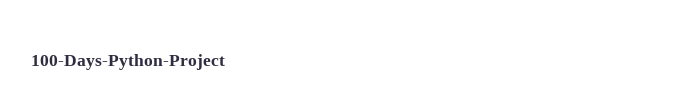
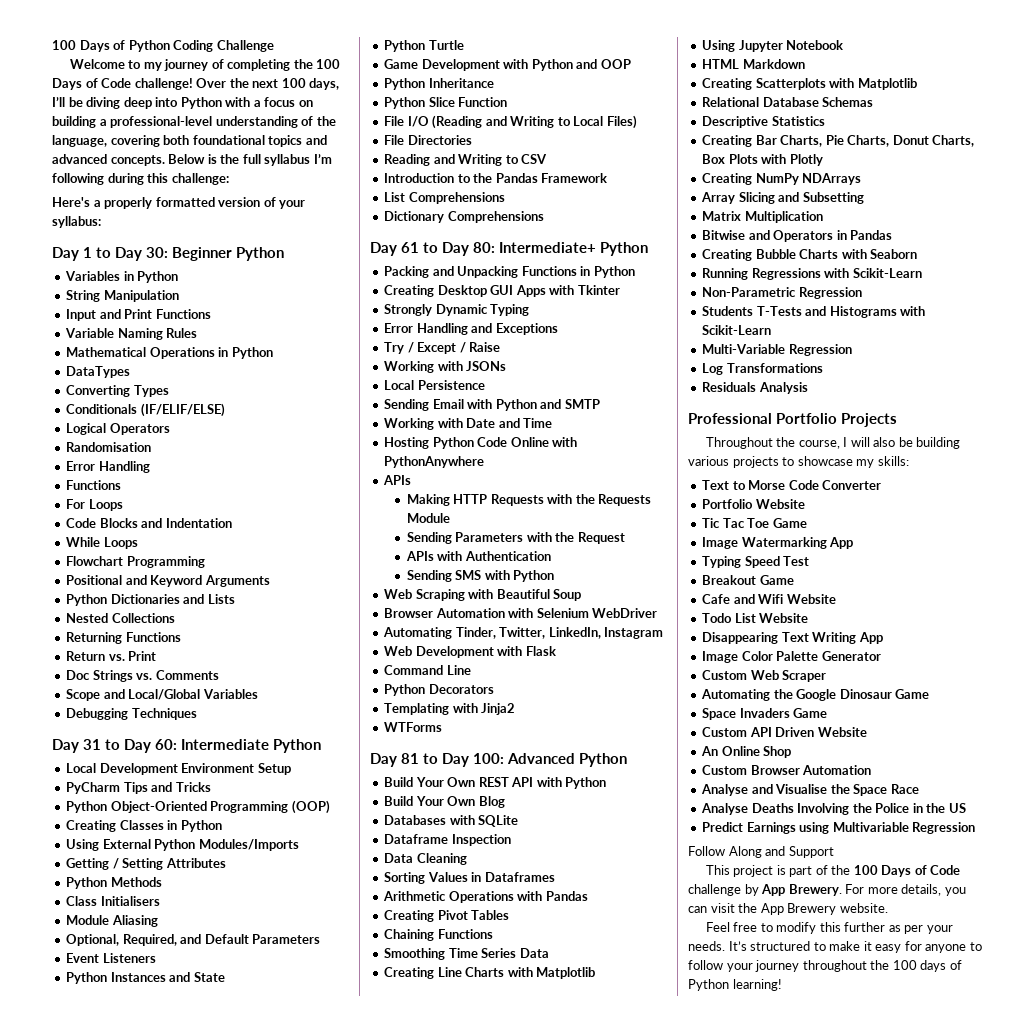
[31,54,225,70] 100-Days-Python-Project -> [52,40,274,52] [69,59,341,71] [52,78,340,90] [52,97,313,109] [52,116,336,128] [52,135,327,147] [52,154,332,166] [52,173,229,185] [52,197,306,209] [52,216,101,228] [52,247,284,261] [65,271,179,283] [66,290,179,302] [66,309,211,321] [65,328,198,340] [66,347,273,359] [66,366,131,378] [66,385,169,397] [66,403,225,417] [66,423,170,435] [66,442,152,452] [66,461,150,473] [66,480,122,490] [66,499,123,511] [66,518,232,528] [66,537,138,549] [66,556,205,568] [66,575,270,587] [66,594,235,606] [66,613,175,623] [66,632,181,644] [66,651,157,661] [66,670,219,682] [66,689,258,701] [66,708,197,720] [52,739,321,753] [66,763,291,775] [66,782,211,794] [66,800,330,814] [66,820,222,832] [66,839,299,851] [66,858,226,870] [66,877,162,889] [66,896,160,906] [66,915,158,927] [66,934,321,946] [66,953,156,963] [66,972,225,984] [384,40,464,52] [384,59,631,71] [384,78,494,90] [384,97,508,109] [384,115,637,129] [384,135,472,145] [384,154,548,166] [384,173,608,183] [384,192,505,204] [384,211,544,223] [370,242,648,256] [384,266,635,278] [384,285,620,297] [384,304,530,316] [384,323,558,335] [384,342,501,354] [384,361,507,373] [384,380,485,390] [384,399,600,411] [384,418,553,430] [384,437,578,449] [384,456,485,468] [383,475,412,485] [406,494,652,506] [406,513,450,523] [406,532,625,544] [405,551,551,561] [406,570,555,582] [384,589,582,601] [384,608,658,618] [383,627,664,639] [384,646,556,658] [384,665,471,675] [384,684,494,696] [384,703,516,715] [384,722,443,732] [370,753,627,767] [384,777,607,789] [384,796,505,808] [384,815,519,827] [384,834,511,846] [384,853,467,865] [384,872,555,884] [383,891,588,903] [384,910,510,922] [384,929,493,941] [384,948,549,960] [384,967,596,979] [702,40,844,52] [702,59,805,69] [702,78,917,90] [702,97,874,107] [702,116,825,128] [702,135,975,147] [702,154,823,166] [702,173,862,185] [701,192,864,204] [702,211,823,223] [702,230,893,242] [702,249,918,261] [702,268,922,280] [702,287,862,299] [702,306,926,318] [702,325,772,335] [702,344,852,356] [702,363,823,375] [702,382,808,394] [688,413,897,427] [705,437,961,449] [688,456,909,468] [702,480,882,490] [702,499,805,509] [702,518,807,528] [702,537,854,549] [702,556,810,568] [702,575,794,585] [702,594,836,604] [702,613,809,623] [702,632,883,644] [702,651,881,663] [702,670,827,682] [701,689,930,701] [702,708,828,720] [702,727,867,737] [701,746,792,758] [702,765,872,775] [701,784,919,796] [701,803,966,815] [702,822,976,834] [688,846,834,858] [705,865,961,877] [688,884,966,896] [688,903,888,915] [705,922,953,934] [688,941,982,953] [688,960,962,972] [688,979,782,991] 100 Days of Python Coding Challenge // Welcome to my journey of completing the 100 Days of Code challenge! Over the next 100 days, I’ll be diving deep into Python with a focus on building a professional-level understanding of the language, covering both foundational topics and advanced concepts. Below is the full syllabus I’m following during this challenge: // Here's a properly formatted version of your syllabus: // Day 1 to Day 30: Beginner Python // Variables in Python // String Manipulation // Input and Print Functions // Variable Naming Rules // Mathematical Operations in Python // DataTypes // Converting Types // Conditionals (IF/ELIF/ELSE) // Logical Operators // Randomisation // Error Handling // Functions // For Loops // Code Blocks and Indentation // While Loops // Flowchart Programming // Positional and Keyword Arguments // Python Dictionaries and Lists // Nested Collections // Returning Functions // Return vs. Print // Doc Strings vs. Comments // Scope and Local/Global Variables // Debugging Techniques // Day 31 to Day 60: Intermediate Python // Local Development Environment Setup // PyCharm Tips and Tricks // Python Object-Oriented Programming (OOP) // Creating Classes in Python // Using External Python Modules/Imports // Getting / Setting Attributes // Python Methods // Class Initialisers // Module Aliasing // Optional, Required, and Default Parameters // Event Listeners // Python Instances and State // Python Turtle // Game Development with Python and OOP // Python Inheritance // Python Slice Function // File I/O (Reading and Writing to Local Files) // File Directories // Reading and Writing to CSV // Introduction to the Pandas Framework // List Comprehensions // Dictionary Comprehensions // Day 61 to Day 80: Intermediate+ Python // Packing and Unpacking Functions in Python // Creating Desktop GUI Apps with Tkinter // Strongly Dynamic Typing // Error Handling and Exceptions // Try / Except / Raise // Working with JSONs // Local Persistence // Sending Email with Python and SMTP // Working with Date and Time // Hosting Python Code Online with PythonAnywhere // APIs // Making HTTP Requests with the Requests Module // Sending Parameters with the Request // APIs with Authentication // Sending SMS with Python // Web Scraping with Beautiful Soup // Browser Automation with Selenium WebDriver // Automating Tinder, Twitter, LinkedIn, Instagram // Web Development with Flask // Command Line // Python Decorators // Templating with Jinja2 // WTForms // Day 81 to Day 100: Advanced Python // Build Your Own REST API with Python // Build Your Own Blog // Databases with SQLite // Dataframe Inspection // Data Cleaning // Sorting Values in Dataframes // Arithmetic Operations with Pandas // Creating Pivot Tables // Chaining Functions // Smoothing Time Series Data // Creating Line Charts with Matplotlib // Using Jupyter Notebook // HTML Markdown // Creating Scatterplots with Matplotlib // Relational Database Schemas // Descriptive Statistics // Creating Bar Charts, Pie Charts, Donut Charts, Box Plots with Plotly // Creating NumPy NDArrays // Array Slicing and Subsetting // Matrix Multiplication // Bitwise and Operators in Pandas // Creating Bubble Charts with Seaborn // Running Regressions with Scikit-Learn // Non-Parametric Regression // Students T-Tests and Histograms with Scikit-Learn // Multi-Variable Regression // Log Transformations // Residuals Analysis // Professional Portfolio Projects // Throughout the course, I will also be building various projects to showcase my skills: // Text to Morse Code Converter // Portfolio Website // Tic Tac Toe Game // Image Watermarking App // Typing Speed Test // Breakout Game // Cafe and Wifi Website // Todo List Website // Disappearing Text Writing App // Image Color Palette Generator // Custom Web Scraper // Automating the Google Dinosaur Game // Space Invaders Game // Custom API Driven Website // An Online Shop // Custom Browser Automation // Analyse and Visualise the Space Race // Analyse Deaths Involving the Police in the US // Predict Earnings using Multivariable Regression // Follow Along and Support // This project is part of the 100 Days of Code challenge by App Brewery. For more details, you can visit the App Brewery website. // Feel free to modify this further as per your needs. It’s structured to make it easy for anyone to follow your journey throughout the 100 days of Python learning!

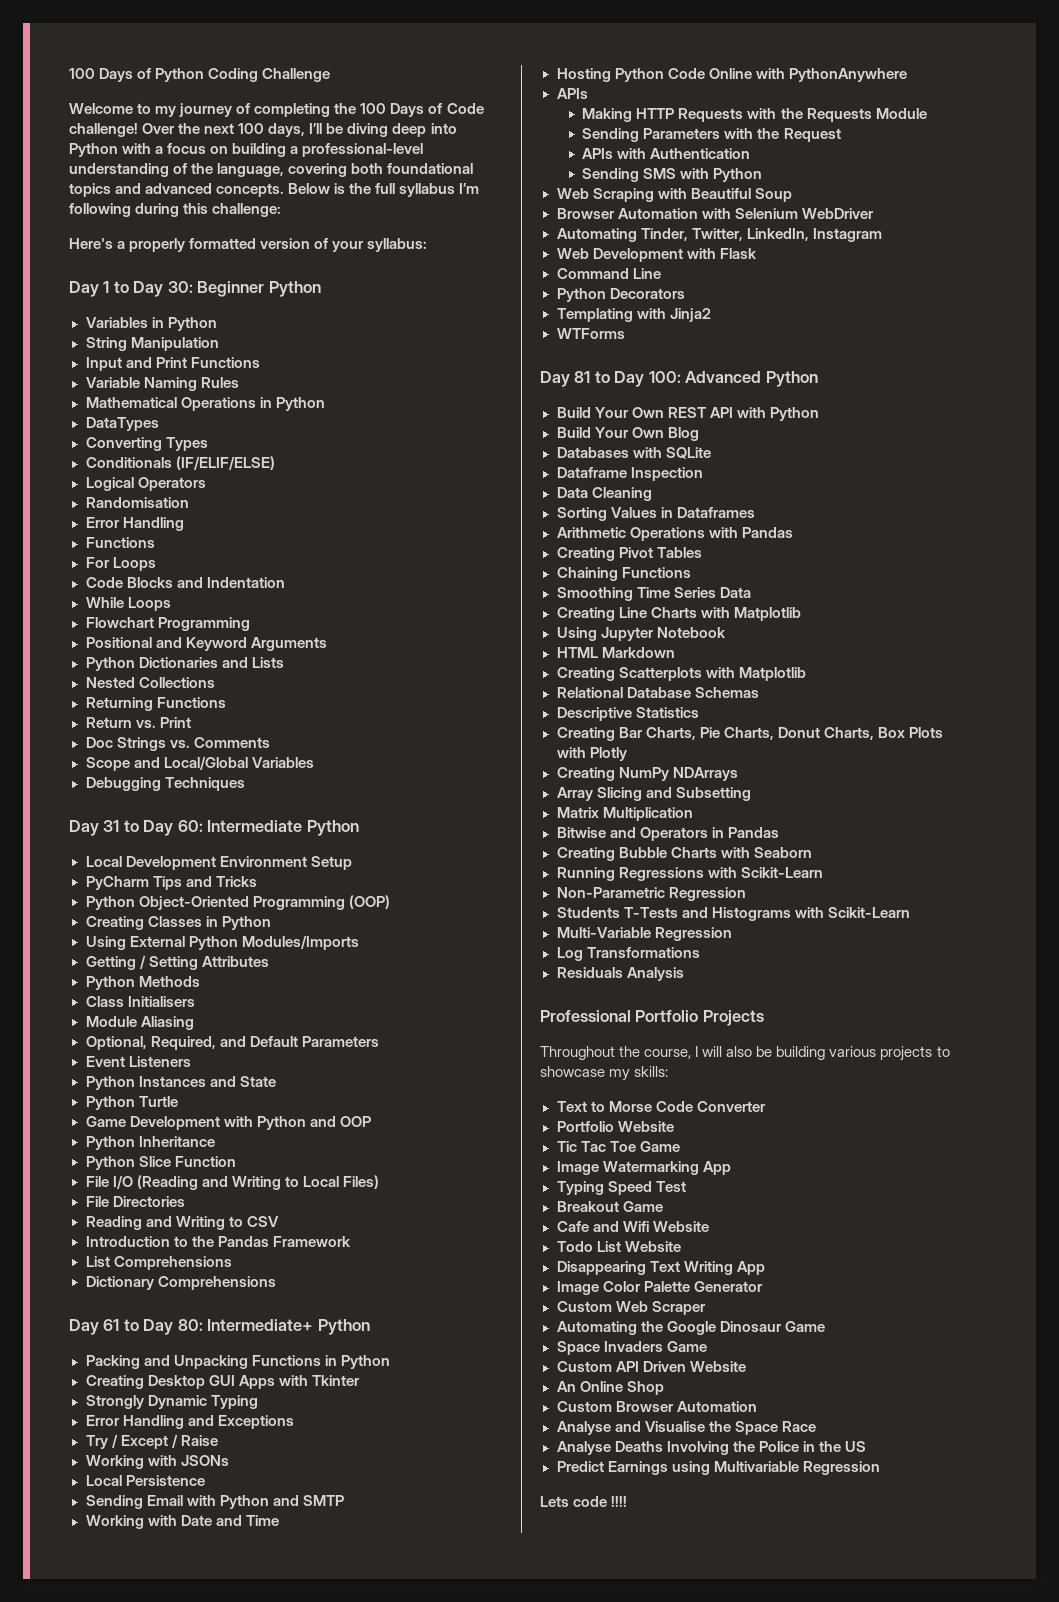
[688,846,834,858] [705,865,961,877] [688,884,966,896] [688,903,888,915] [705,922,953,934] [688,941,982,953] [688,960,962,972] [688,979,782,991] Follow Along and Support // This project is part of the 100 Days of Code challenge by App Brewery. For more details, you can visit the App Brewery website. // Feel free to modify this further as per your needs. It’s structured to make it easy for anyone to follow your journey throughout the 100 days of Python learning! -> [540,1496,628,1507] Lets code !!!!

